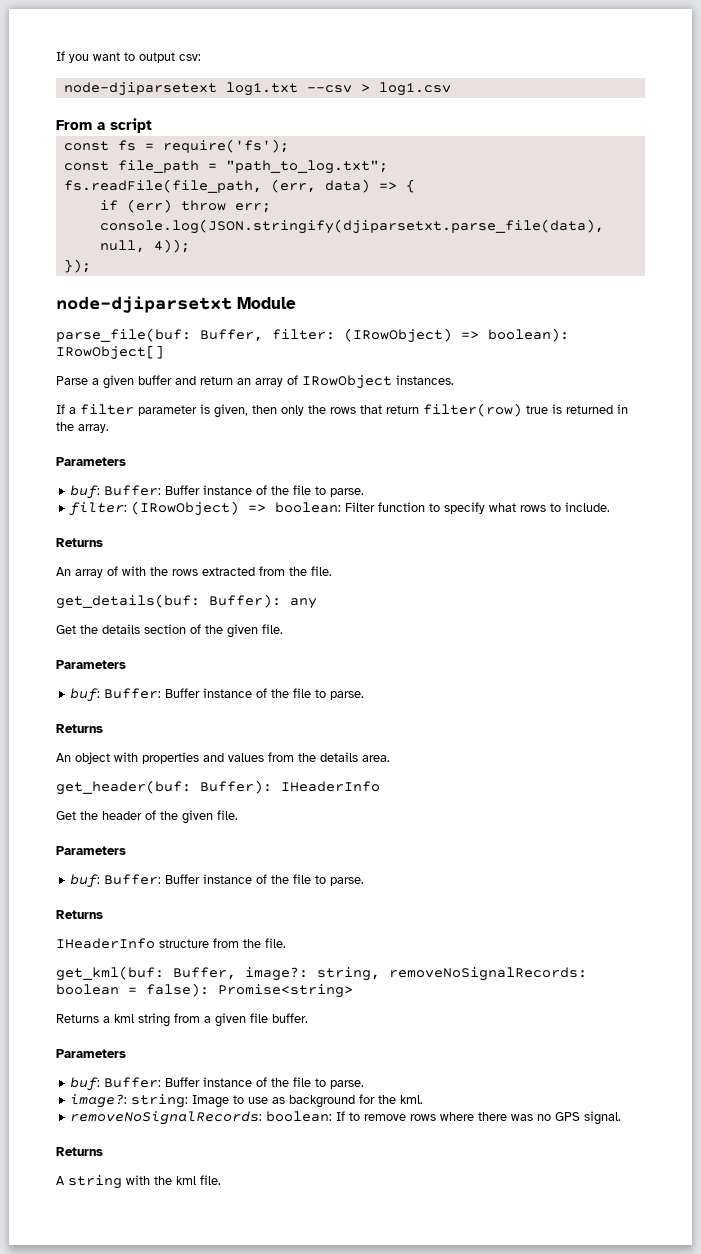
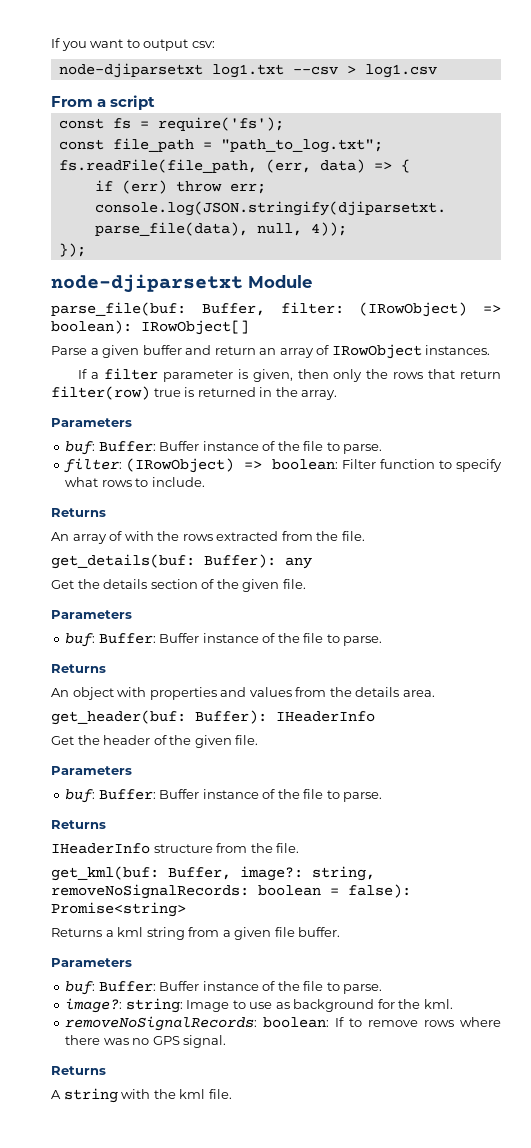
[63,82,217,96] node-djiparsetext -> [58,63,203,78] node-djiparsetxt

